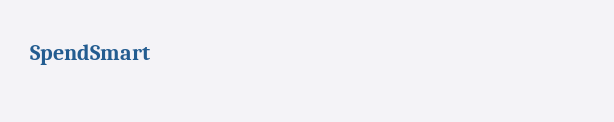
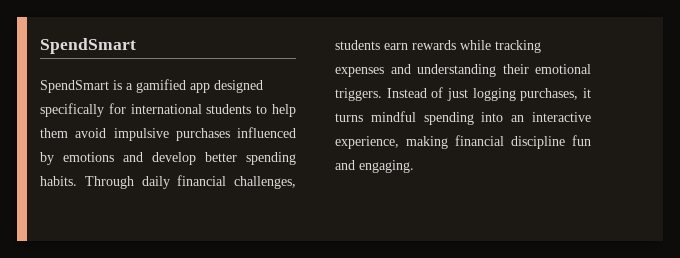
[30,44,150,65] SpendSmart -> [40,38,136,54] [40,79,263,93] [40,103,296,117] [40,127,296,141] [40,152,296,165] [40,175,296,189] [335,40,541,53] [335,64,591,77] [335,87,591,101] [335,111,591,125] [335,135,591,149] [335,160,414,173] SpendSmart // SpendSmart is a gamified app designed specifically for international students to help them avoid impulsive purchases influenced by emotions and develop better spending habits. Through daily financial challenges, students earn rewards while tracking expenses and understanding their emotional triggers. Instead of just logging purchases, it turns mindful spending into an interactive experience, making financial discipline fun and engaging.

